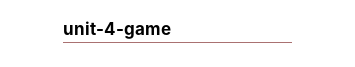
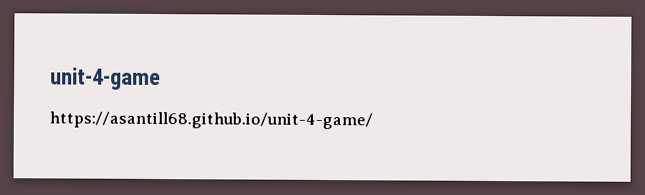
(171, 30) none -> [49,111,373,130] // https://asantill68.github.io/unit-4-game/

